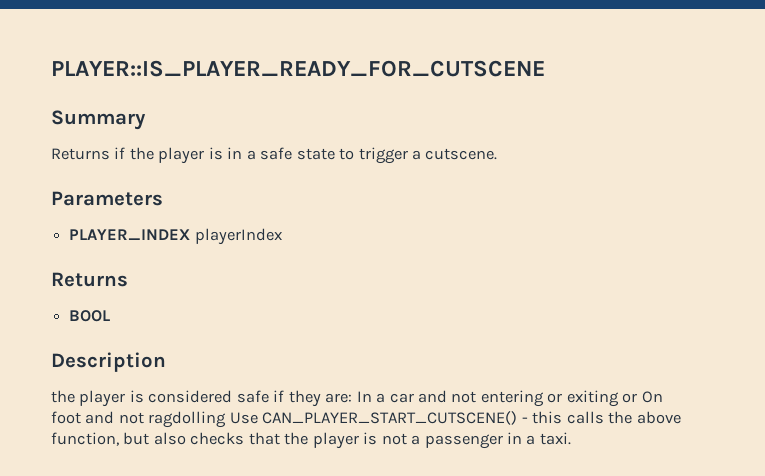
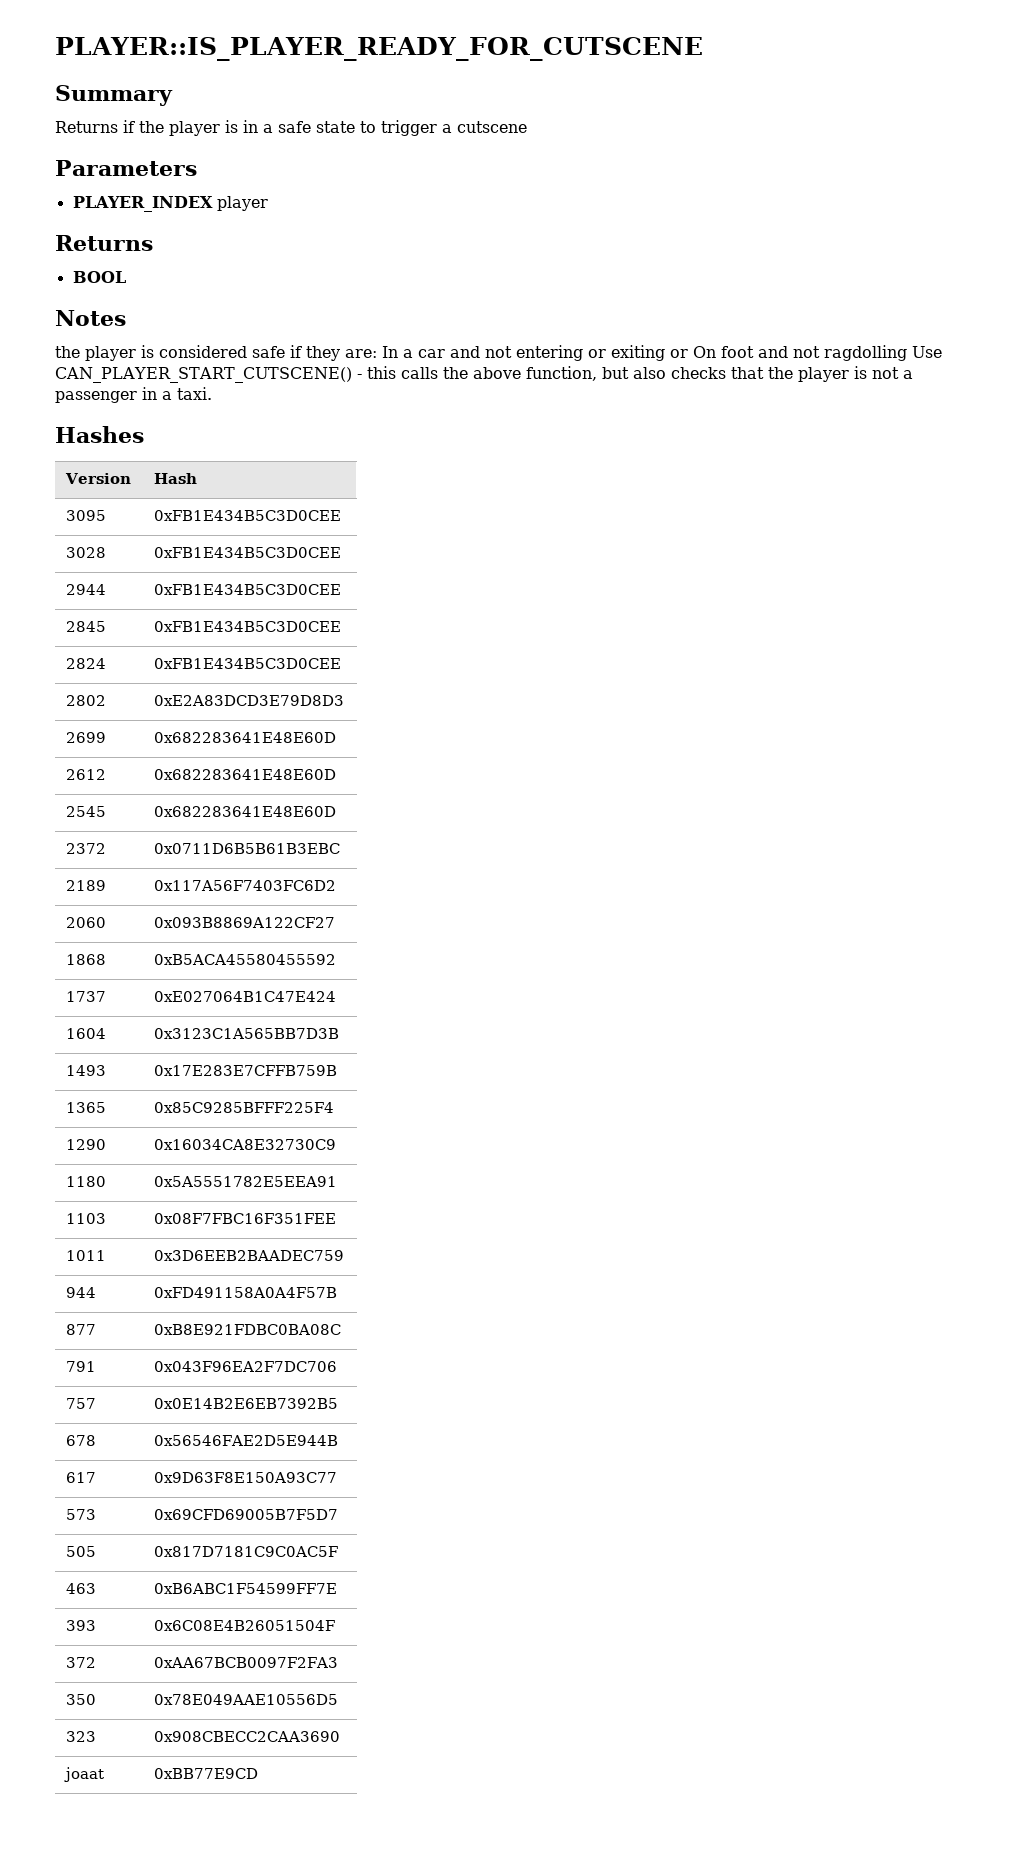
[425,148,498,160] cutscene. -> [457,121,527,133] cutscene
[194,228,282,245] playerIndex -> [216,196,268,211] player
[51,352,166,372] Description -> [55,310,126,326] Notes
(571, 438) none -> [55,426,144,443] [65,473,132,484] [154,473,198,484] [66,510,107,521] [154,510,342,521] [66,547,107,558] [154,547,342,558] [66,584,107,595] [154,584,342,595] [66,621,107,632] [154,621,342,632] [66,658,107,669] [154,658,342,669] [66,695,107,706] [154,695,345,706] [66,732,107,743] [154,732,337,743] [66,769,107,780] [154,769,337,780] [66,806,107,817] [154,806,337,817] [66,843,107,854] [154,843,341,854] [66,880,107,891] [154,880,337,891] [66,917,107,928] [154,917,336,928] [66,954,107,965] [154,954,337,965] [66,991,107,1002] [154,991,337,1002] [66,1028,107,1039] [154,1028,340,1039] [66,1065,107,1076] [154,1065,338,1076] [66,1102,107,1113] [154,1102,335,1113] [66,1139,107,1150] [154,1139,337,1150] [66,1176,107,1187] [154,1176,338,1187] [66,1213,107,1224] [154,1213,337,1224] [66,1250,107,1261] [154,1250,345,1261] [66,1287,97,1298] [154,1287,338,1298] [66,1324,97,1335] [154,1324,342,1335] [66,1361,97,1372] [154,1361,338,1372] [66,1398,97,1409] [154,1398,339,1409] [66,1435,97,1446] [154,1435,339,1446] [66,1472,97,1483] [154,1472,338,1483] [66,1509,97,1520] [154,1509,339,1520] [66,1546,97,1557] [154,1546,339,1557] [66,1583,97,1594] [154,1583,338,1594] [66,1620,97,1631] [154,1620,336,1631] [66,1657,97,1668] [154,1657,339,1668] [66,1694,97,1705] [154,1694,339,1705] [66,1731,97,1742] [154,1731,341,1742] [64,1767,105,1782] [154,1768,259,1779] // Hashes // Version | Hash // 3095 | 0xFB1E434B5C3D0CEE // 3028 | 0xFB1E434B5C3D0CEE // 2944 | 0xFB1E434B5C3D0CEE // 2845 | 0xFB1E434B5C3D0CEE // 2824 | 0xFB1E434B5C3D0CEE // 2802 | 0xE2A83DCD3E79D8D3 // 2699 | 0x682283641E48E60D // 2612 | 0x682283641E48E60D // 2545 | 0x682283641E48E60D // 2372 | 0x0711D6B5B61B3EBC // 2189 | 0x117A56F7403FC6D2 // 2060 | 0x093B8869A122CF27 // 1868 | 0xB5ACA45580455592 // 1737 | 0xE027064B1C47E424 // 1604 | 0x3123C1A565BB7D3B // 1493 | 0x17E283E7CFFB759B // 1365 | 0x85C9285BFFF225F4 // 1290 | 0x16034CA8E32730C9 // 1180 | 0x5A5551782E5EEA91 // 1103 | 0x08F7FBC16F351FEE // 1011 | 0x3D6EEB2BAADEC759 // 944 | 0xFD491158A0A4F57B // 877 | 0xB8E921FDBC0BA08C // 791 | 0x043F96EA2F7DC706 // 757 | 0x0E14B2E6EB7392B5 // 678 | 0x56546FAE2D5E944B // 617 | 0x9D63F8E150A93C77 // 573 | 0x69CFD69005B7F5D7 // 505 | 0x817D7181C9C0AC5F // 463 | 0xB6ABC1F54599FF7E // 393 | 0x6C08E4B26051504F // 372 | 0xAA67BCB0097F2FA3 // 350 | 0x78E049AAE10556D5 // 323 | 0x908CBECC2CAA3690 // joaat | 0xBB77E9CD

